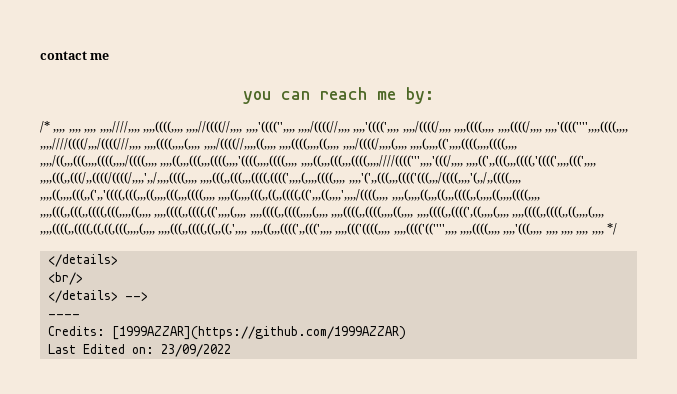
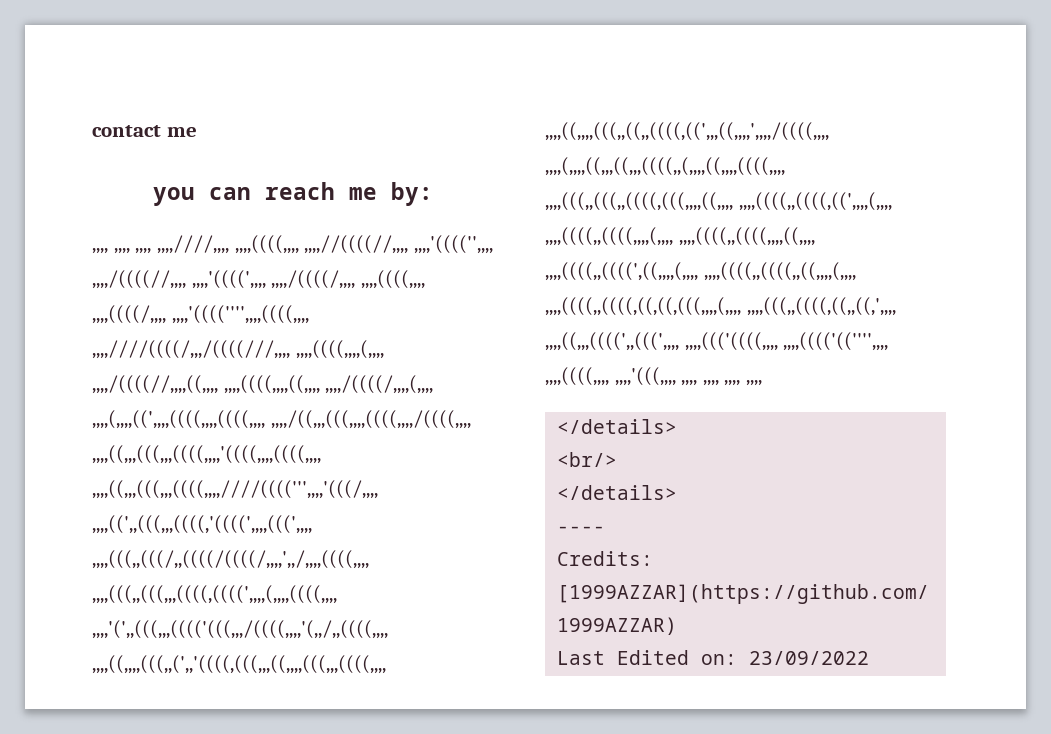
[40,121,50,133] /* -> (433, 194) none
[607,223,618,235] */ -> (762, 383) none
[124,292,148,301] --> -> (678, 492) none

